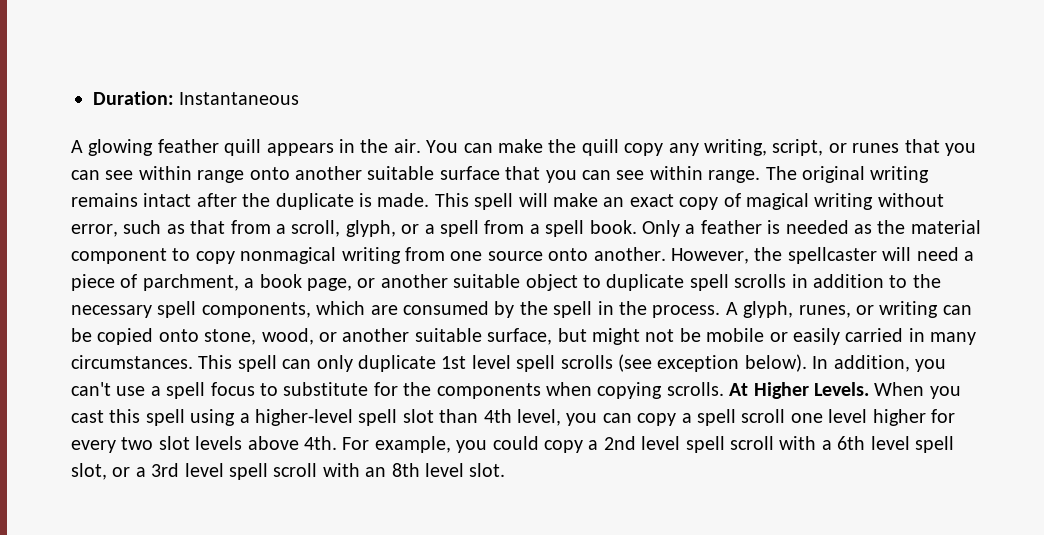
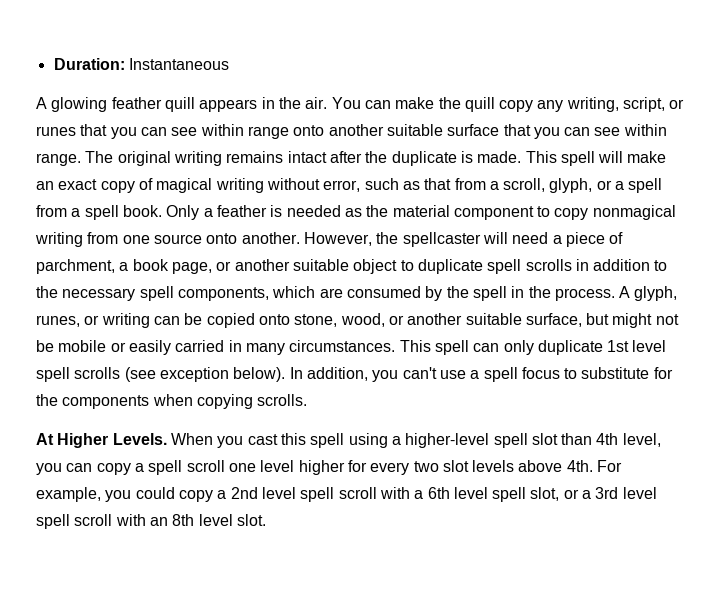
(724, 389) none -> (308, 400) //

